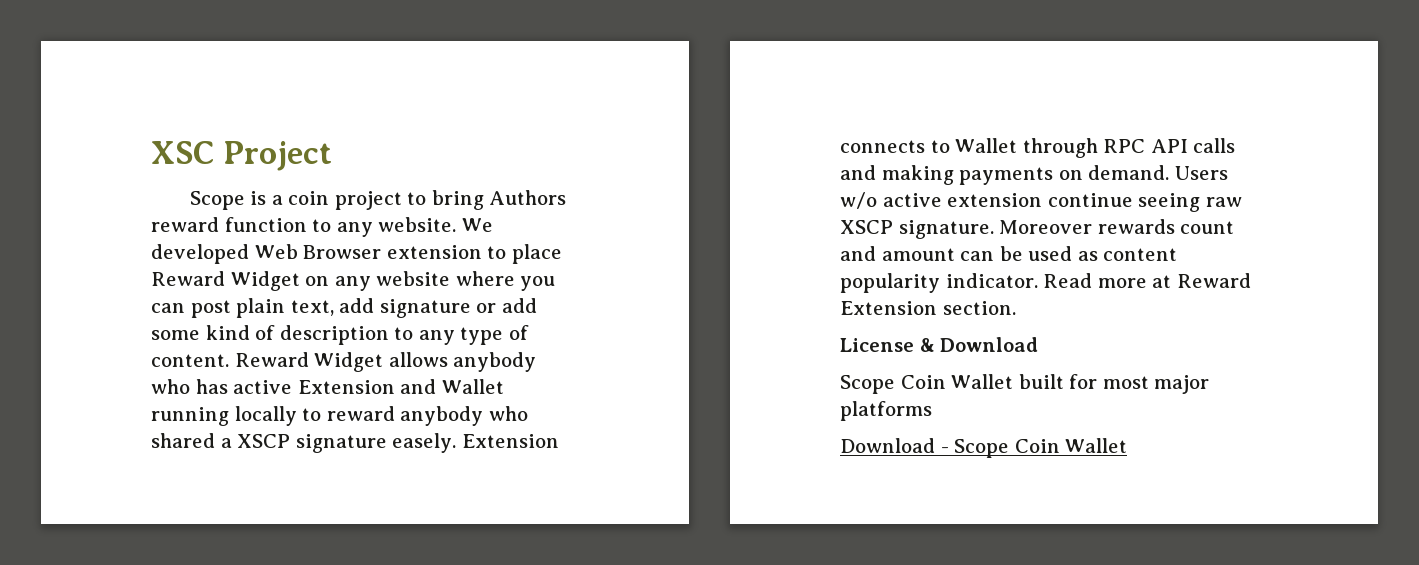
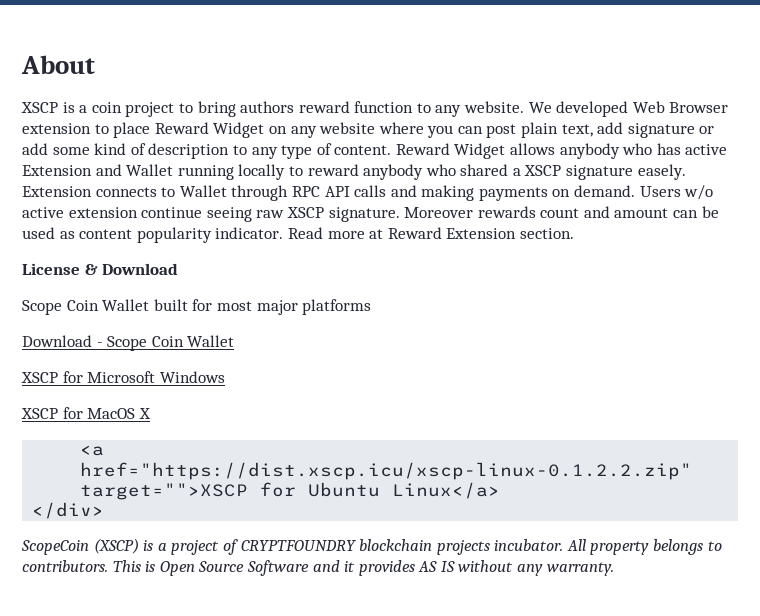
[151,141,332,171] [189,191,245,210] XSC Project // Scope -> [21,55,95,74] [21,102,58,113] About // XSCP
[489,190,567,205] Authors -> [240,101,295,113] authors
(1128, 445) none -> [21,371,225,383] [21,407,151,419] [80,445,105,456] [80,462,693,480] [80,482,501,500] [32,502,105,519] [21,538,722,555] [22,560,614,576] // XSCP for Microsoft Windows // XSCP for MacOS X // <a href="https://dist.xscp.icu/xscp-linux-0.1.2.2.zip" target="">XSCP for Ubuntu Linux</a> // </div> // ScopeCoin (XSCP) is a project of CRYPTFOUNDRY blockchain projects incubator. All property belongs to contributors. This is Open Source Software and it provides AS IS without any warranty.

